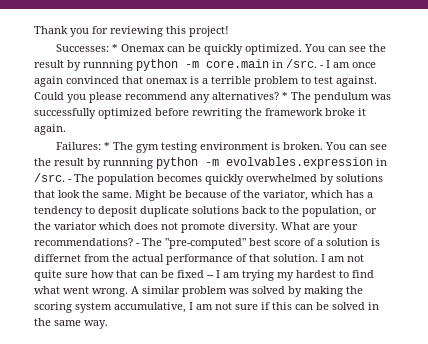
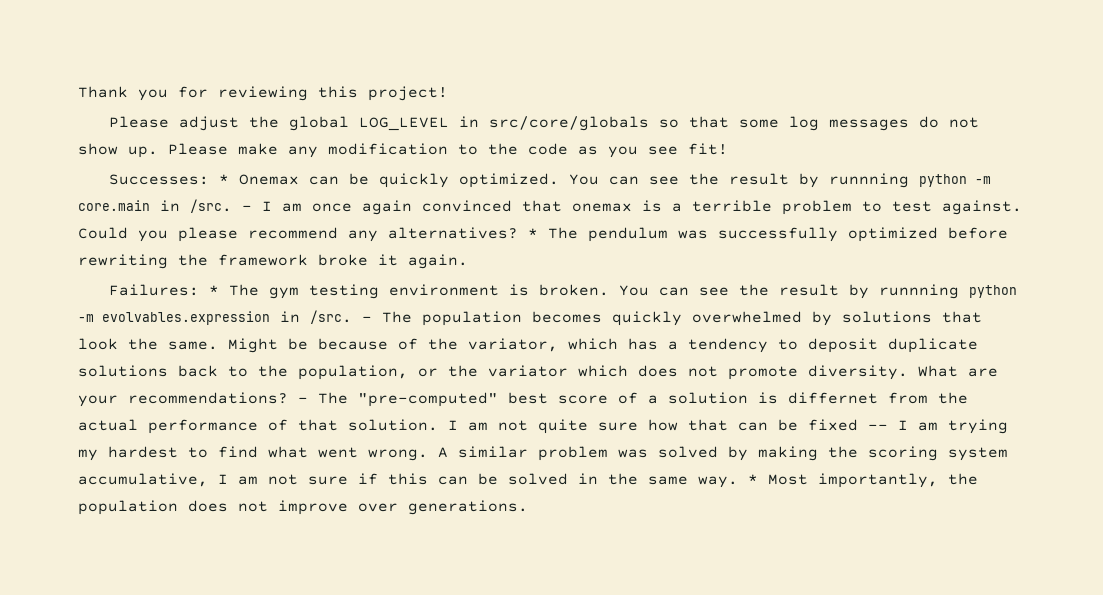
(229, 31) none -> [108,116,979,131] [78,143,728,158] // Please adjust the global LOG_LEVEL in src/core/globals so that some log messages do not show up. Please make any modification to the code as you see fit!
(108, 324) none -> [748,473,978,488] [78,500,528,515] * Most importantly, the population does not improve over generations.

